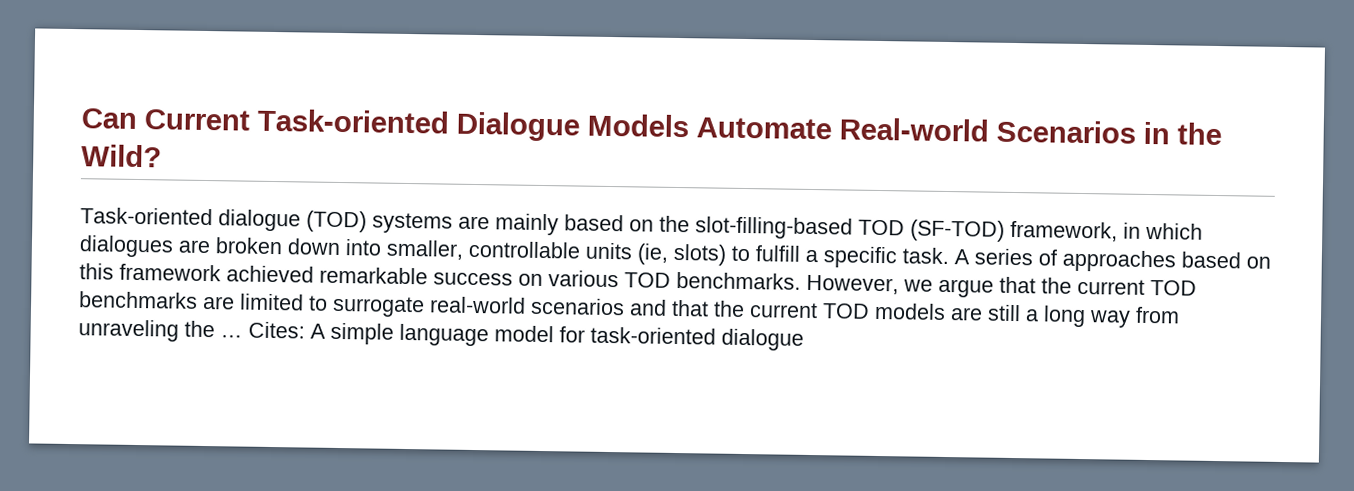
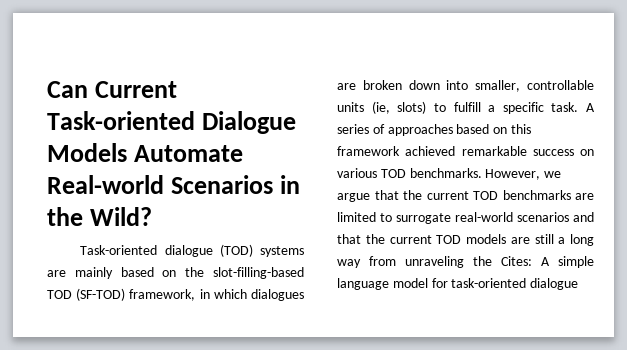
[220,334,243,338] … -> (492, 261) none

